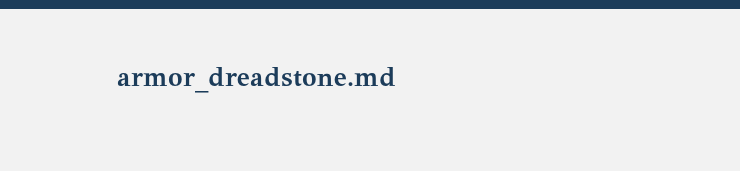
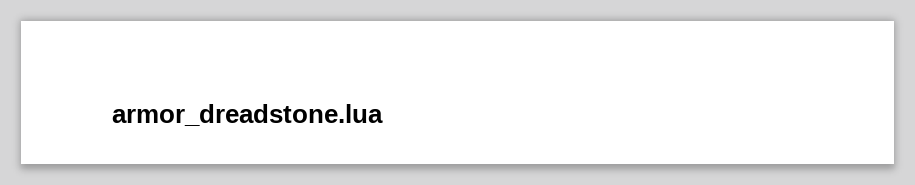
[117,67,396,93] armor_dreadstone.md -> [112,104,383,126] armor_dreadstone.lua

